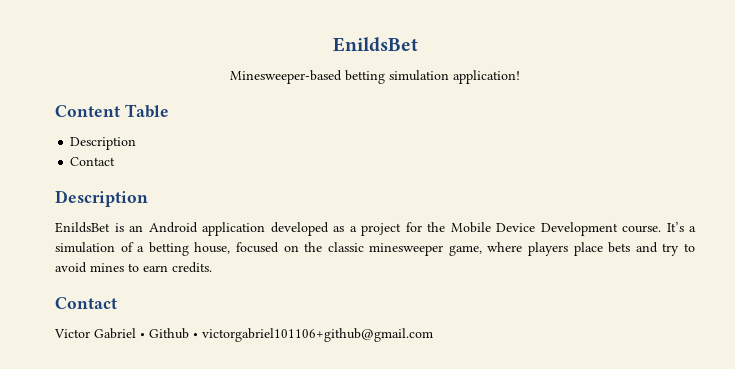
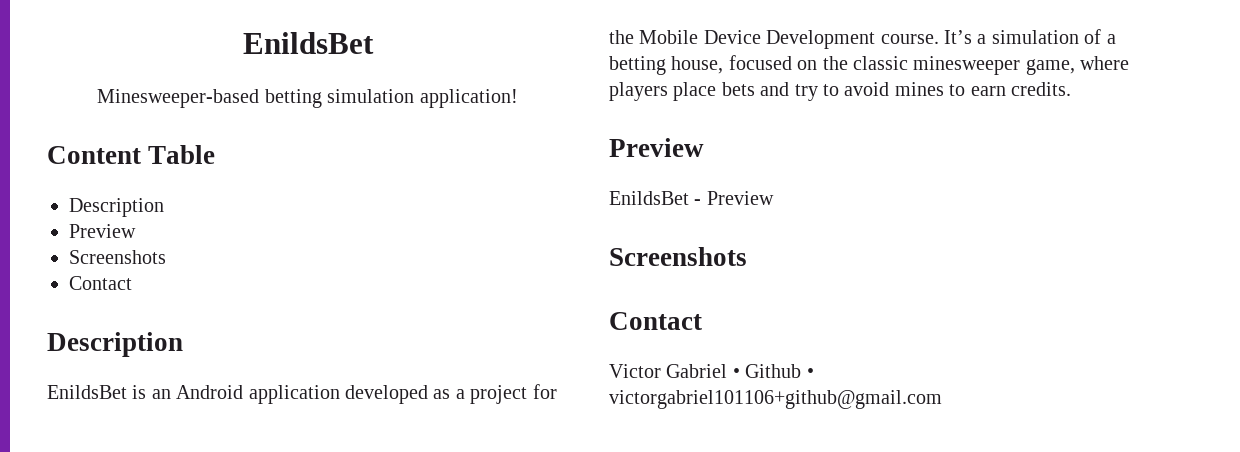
(137, 143) none -> [69,224,136,238] [69,250,166,264] // Preview // Screenshots
(212, 267) none -> [609,138,704,157] [609,191,774,205] [609,247,747,266] // Preview // EnildsBet - Preview // Screenshots

